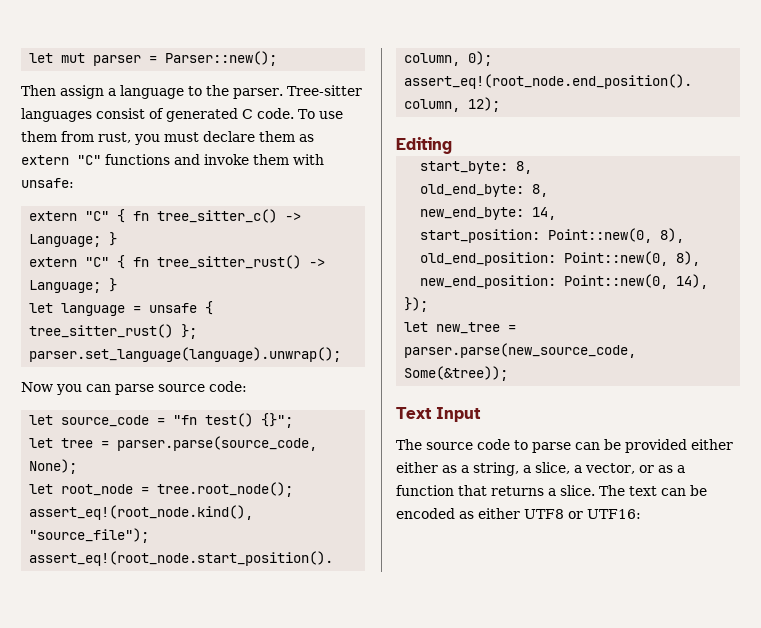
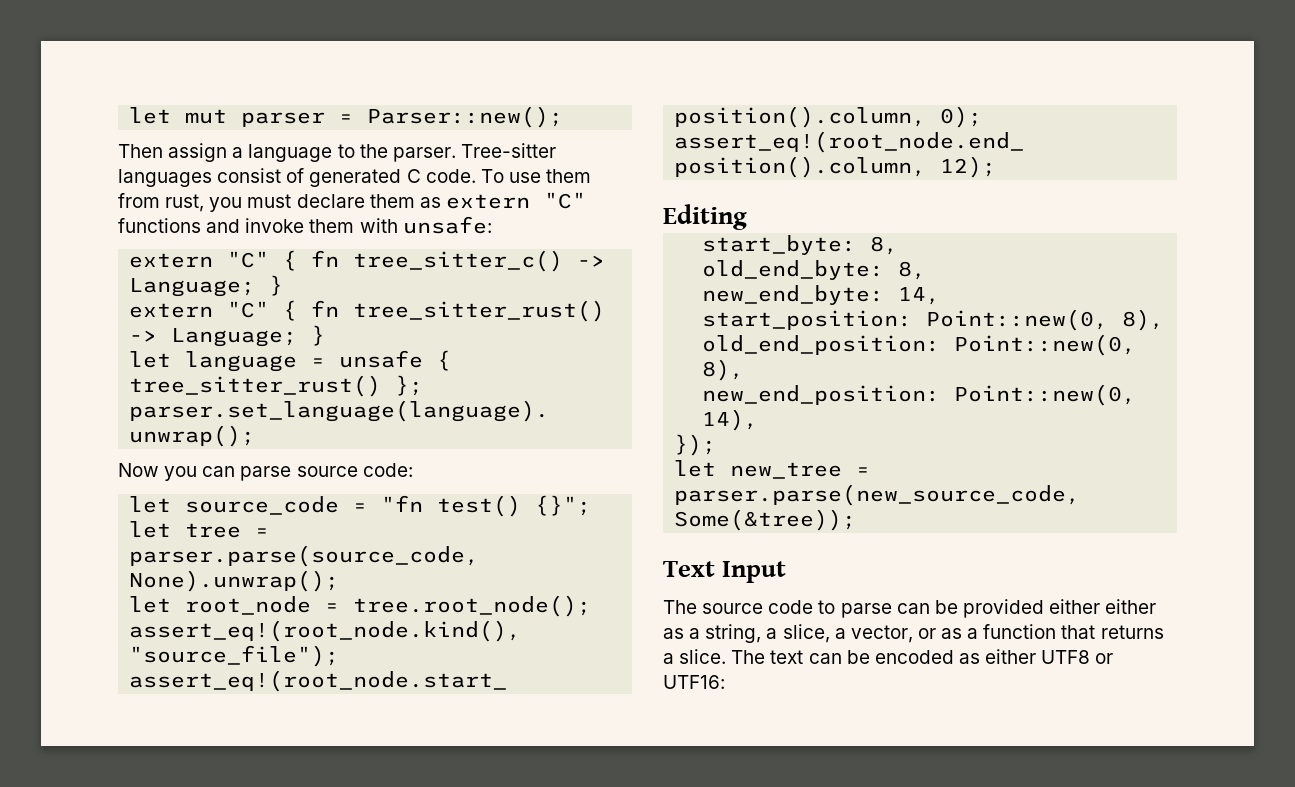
[29,459,78,474] None); -> [129,570,340,592] None).unwrap();

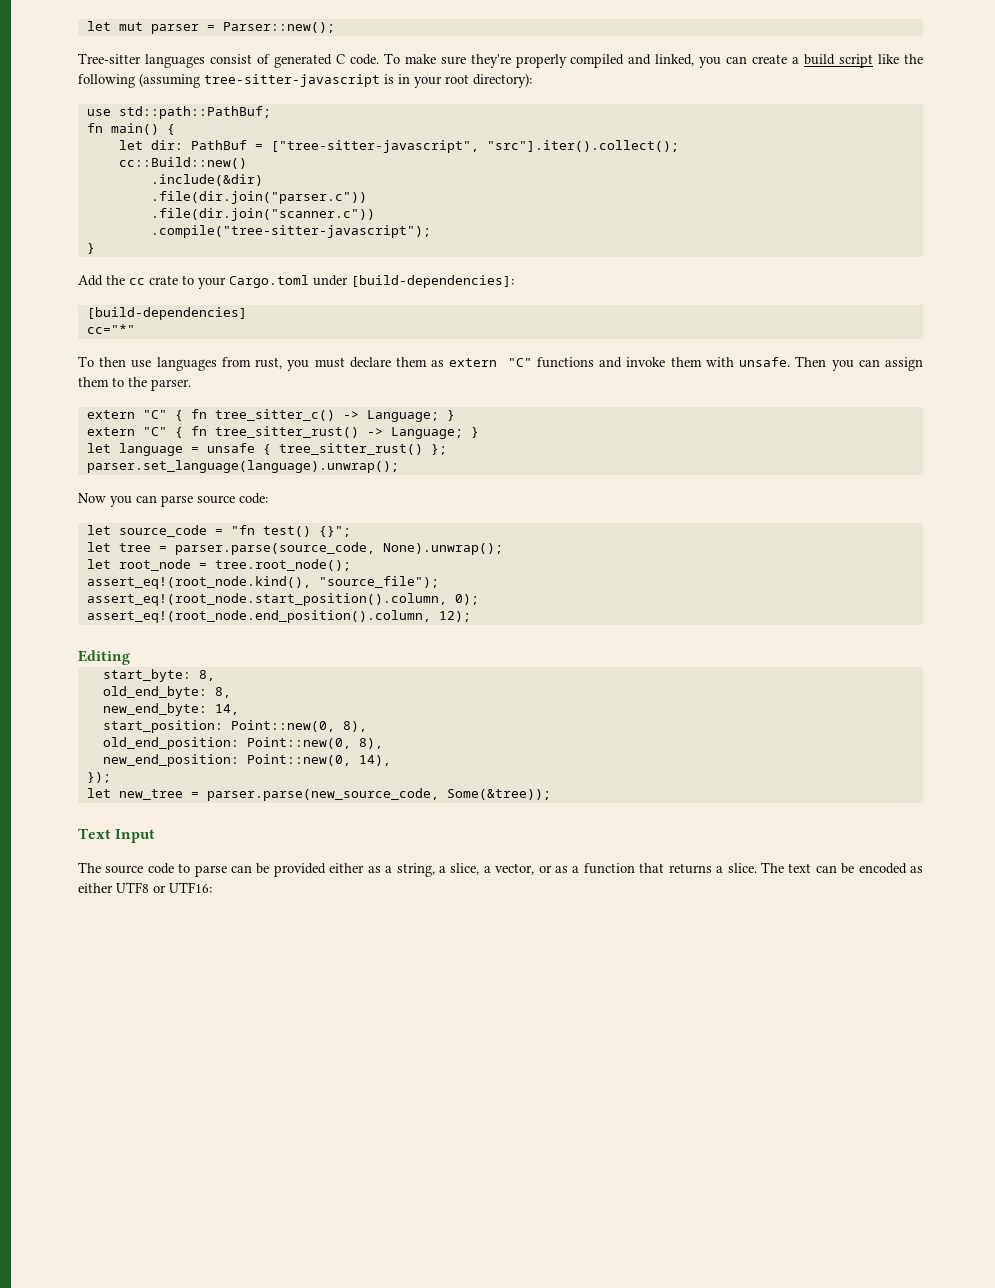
[118,143,456,162] Then assign a language to the parser. -> (335, 27) none
[508,169,592,183] use them -> [404,54,924,68] [78,73,532,88] [86,106,271,119] [86,123,175,135] [118,140,679,153] [118,157,247,169] [150,174,263,186] [150,191,367,204] [150,208,375,221] [150,225,431,238] [86,243,95,254] [78,275,514,289] [86,307,247,320] [86,324,135,334] [78,356,217,371] make sure they're properly compiled and linked, you can create a build script like the following (assuming tree-sitter-javascript is in your root directory): // use std::path::PathBuf; // fn main() { // let dir: PathBuf = ["tree-sitter-javascript", "src"].iter().collect(); // cc::Build::new() // .include(&dir) // .file(dir.join("parser.c")) // .file(dir.join("scanner.c")) // .compile("tree-sitter-javascript"); // } // Add the cc crate to your Cargo.toml under [build-dependencies]: // [build-dependencies] // cc="*" // To then use languages
[402,216,492,234] unsafe: -> [739,356,924,371] [78,377,191,391] unsafe. Then you can assign them to the parser.
[1105,599,1157,614] either -> (365, 868) none

